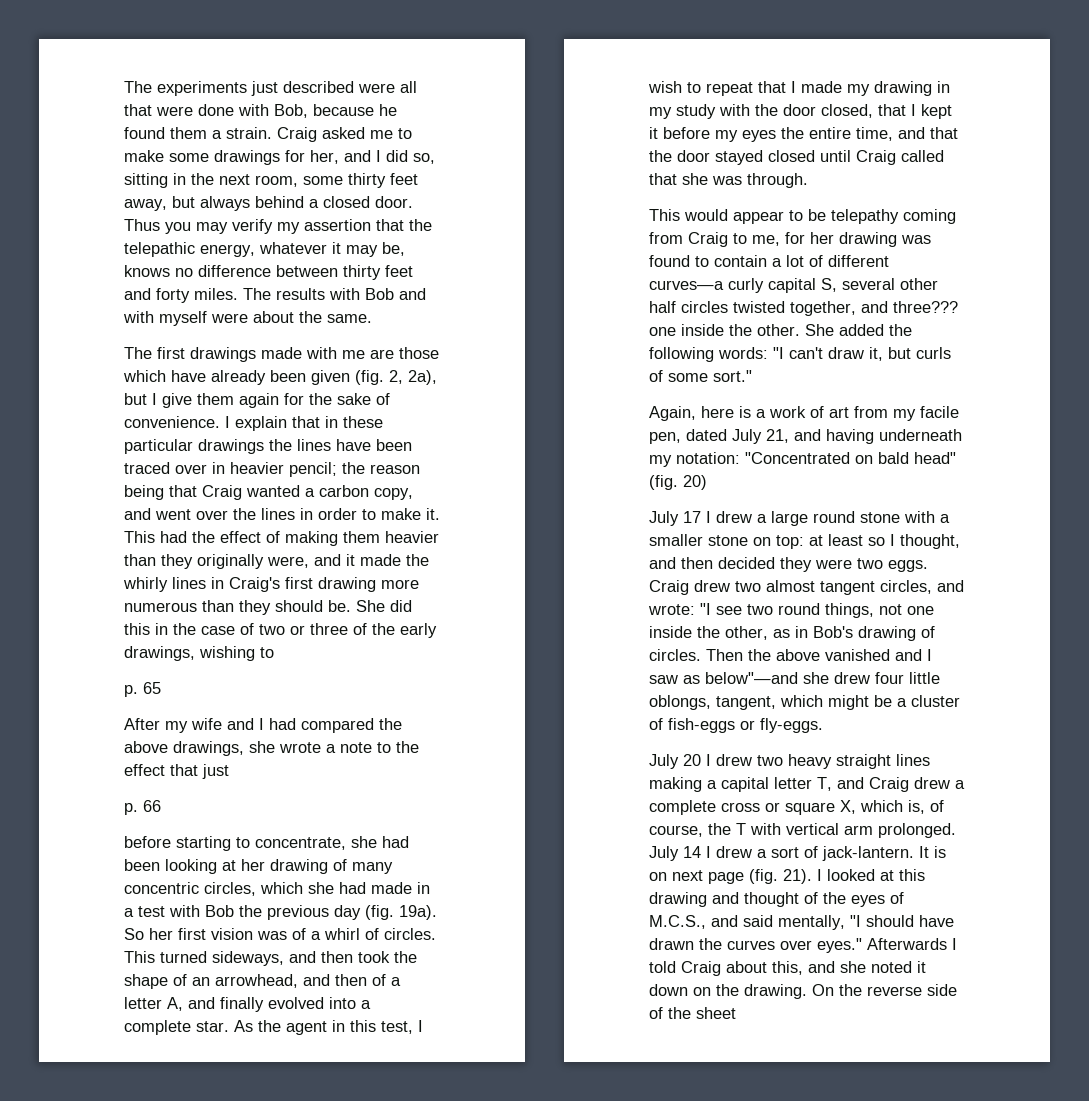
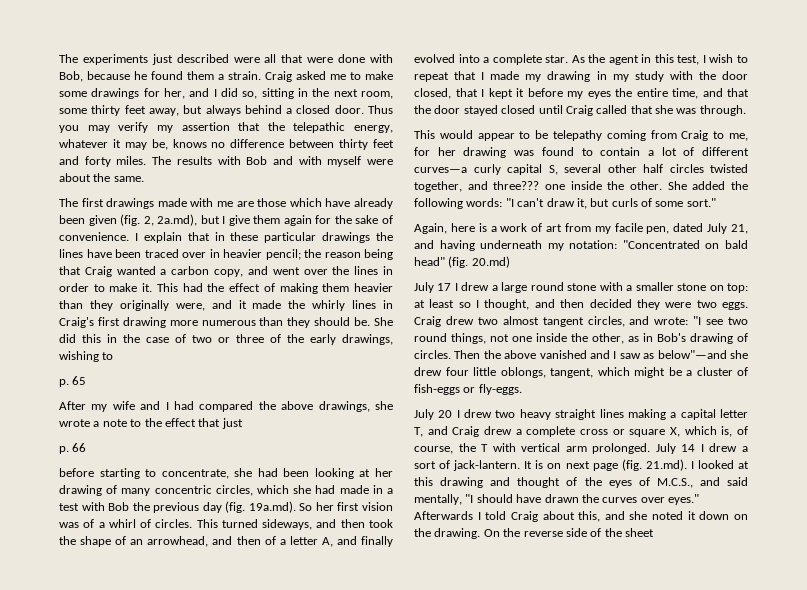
[408,370,437,385] 2a), -> [157,214,198,226] 2a.md),
[399,905,437,920] 19a). -> [248,501,296,513] 19a.md).
[683,475,707,490] 20) -> [471,256,510,268] 20.md)
[783,869,812,884] 21). -> [645,459,687,471] 21.md).

